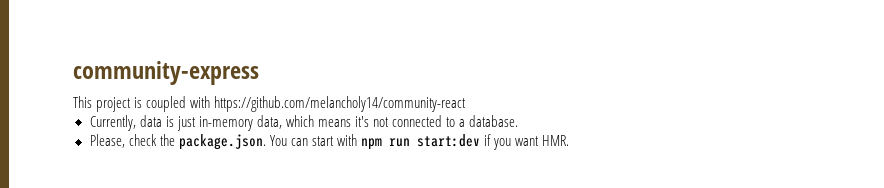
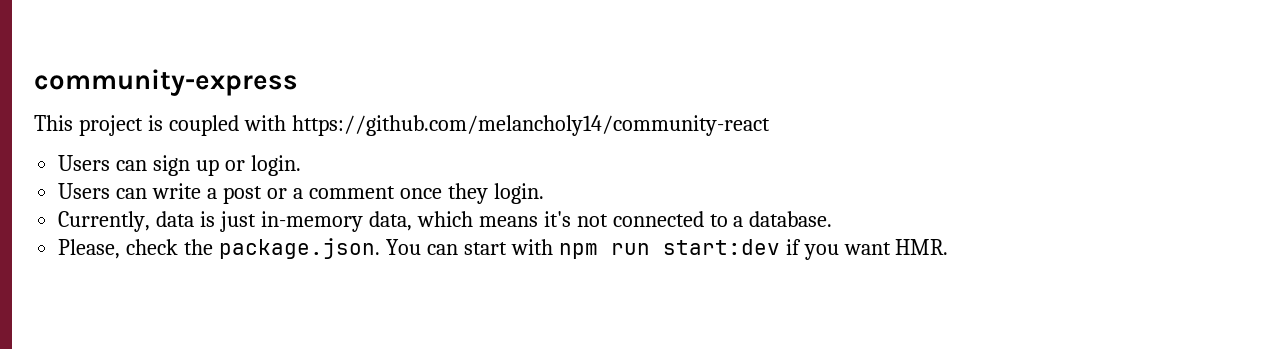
(467, 104) none -> [58,155,301,176] [58,183,544,204] // Users can sign up or login. // Users can write a post or a comment once they login.

